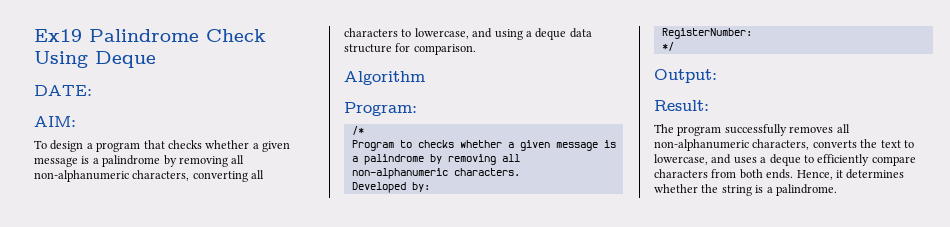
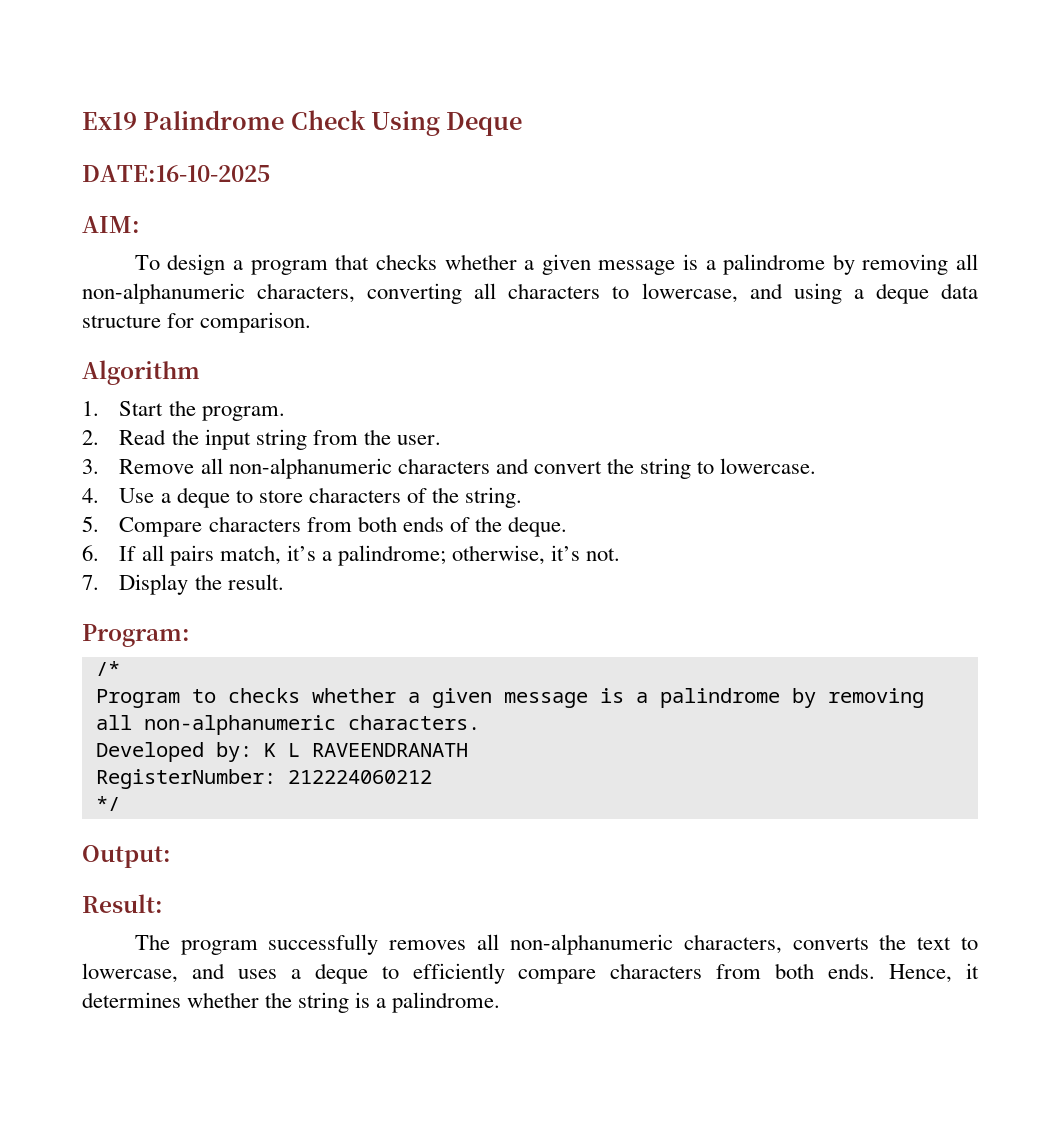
[34,85,92,96] DATE: -> [82,165,270,182] DATE:16-10-2025
(425, 78) none -> [82,400,285,421] [82,429,441,450] [82,458,817,479] [82,487,523,508] [82,516,567,537] [82,545,621,566] [82,574,284,595] // 1. Start the program. // 2. Read the input string from the user. // 3. Remove all non-alphanumeric characters and convert the string to lowercase. // 4. Use a deque to store characters of the string. // 5. Compare characters from both ends of the deque. // 6. If all pairs match, it’s a palindrome; otherwise, it’s not. // 7. Display the result.
(430, 187) none -> [263,743,468,757] K L RAVEENDRANATH
(752, 33) none -> [287,770,432,784] 212224060212

